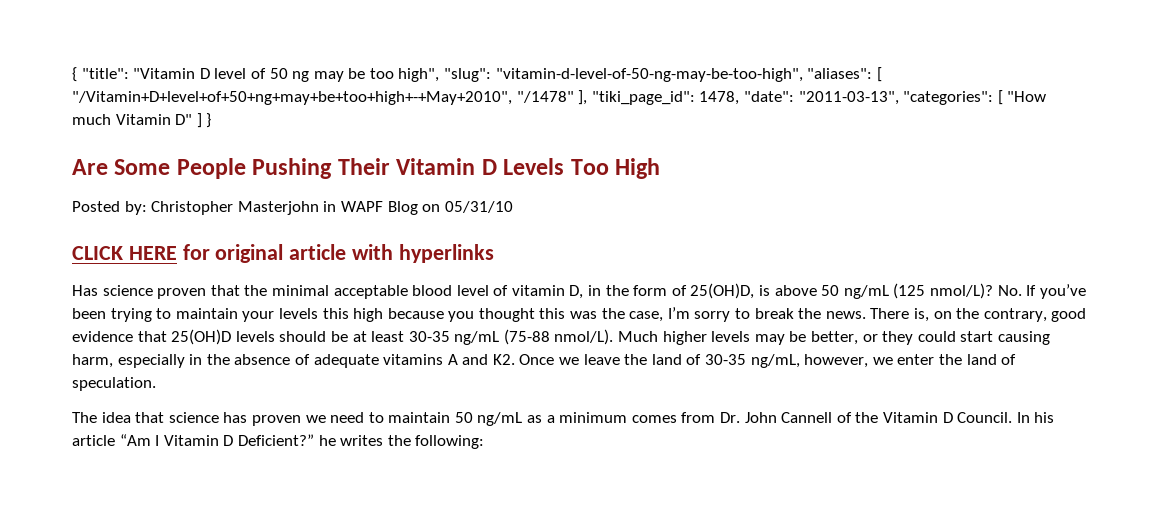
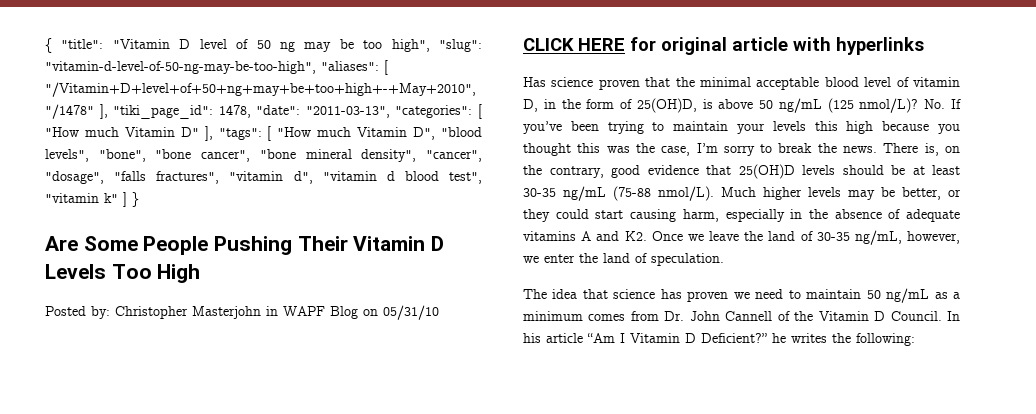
(193, 119) none -> [204,126,483,141] [45,149,483,162] [45,171,482,184] [45,193,118,203] ], "tags": [ "How much Vitamin D", "blood levels", "bone", "bone cancer", "bone mineral density", "cancer", "dosage", "falls fractures", "vitamin d", "vitamin d blood test", "vitamin k"

